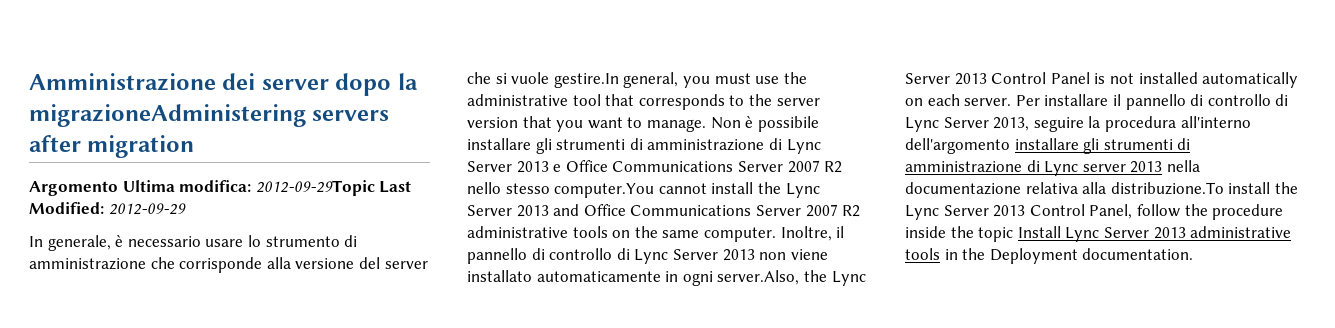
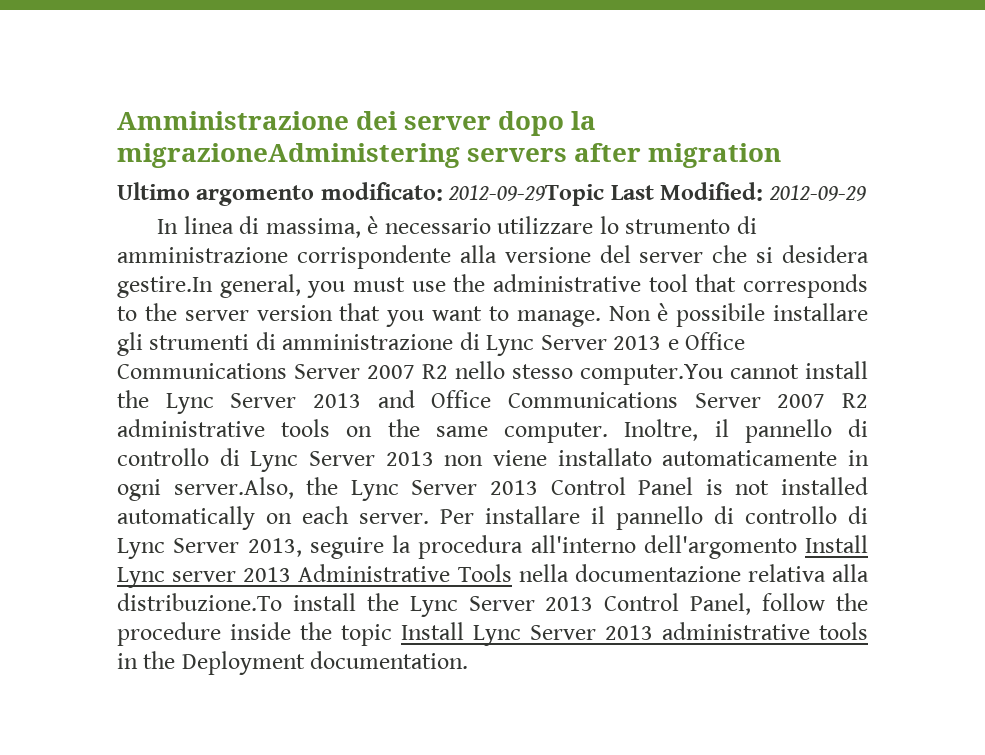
[29,180,252,196] Argomento Ultima modifica: -> [117,182,443,206] Ultimo argomento modificato:
[47,235,111,251] generale, -> [183,216,361,238] linea di massima,
[205,239,244,247] usare -> [497,216,594,234] utilizzare
[150,257,263,273] che corrisponde -> [296,245,451,269] corrispondente
[511,72,550,84] vuole -> [782,245,869,263] desidera
[1014,138,1191,154] [905,160,1040,173] installare gli strumenti di amministrazione di -> [805,535,868,553] Install
(1163, 167) none -> [298,564,512,582] Administrative Tools

